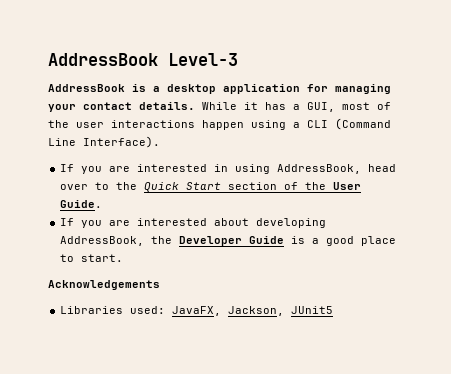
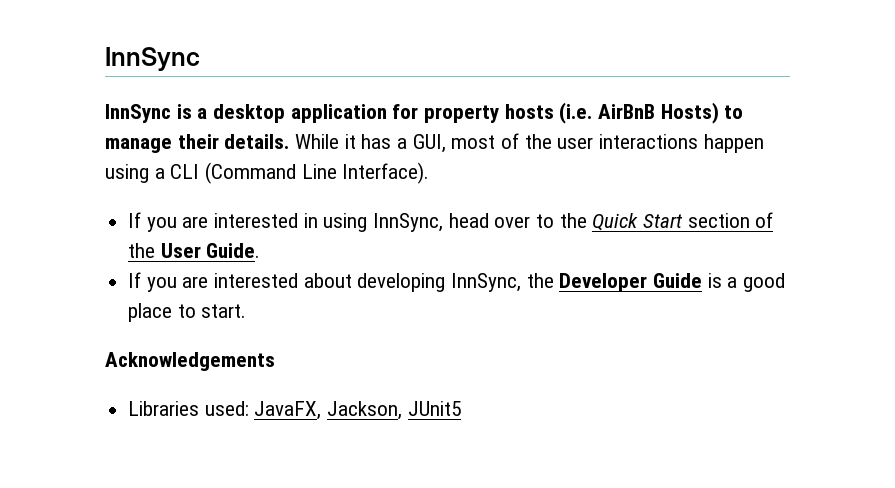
[48,53,238,66] [48,84,125,92] AddressBook Level-3 // AddressBook -> [105,47,200,71] [105,104,171,123] InnSync // InnSync
[335,84,391,94] [48,102,132,112] managing your contact -> [424,102,744,124] [105,134,219,153] property hosts (i.e. AirBnB Hosts) to manage their
[277,164,362,174] AddressBook, -> [373,213,444,232] InnSync,
[60,236,145,246] AddressBook, -> [451,273,522,292] InnSync,

